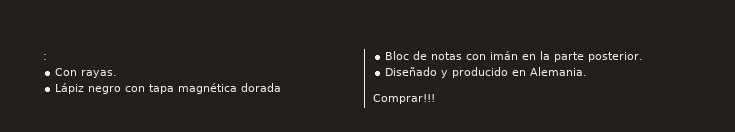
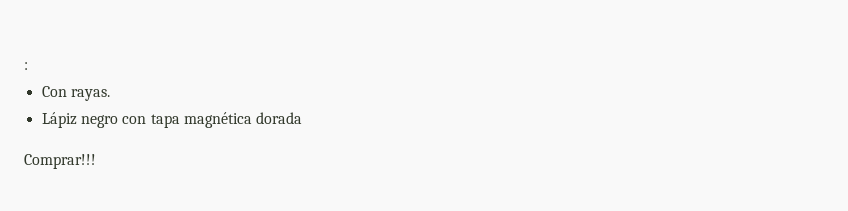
[385,51,644,62] [385,67,588,78] // Bloc de notas con imán en la parte posterior. // Diseñado y producido en Alemania. -> (303, 118) none

